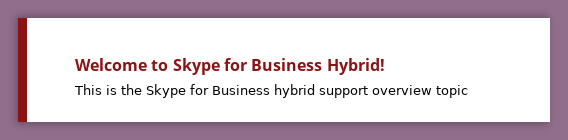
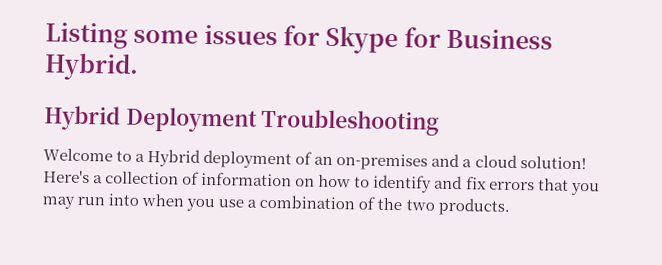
[75,58,385,75] [74,84,468,98] Welcome to Skype for Business Hybrid! // This is the Skype for Business hybrid support overview topic -> [45,22,554,55] [44,52,139,81] [44,105,441,136] [43,148,587,171] [43,170,600,196] [42,193,510,216] Listing some issues for Skype for Business Hybrid. // Hybrid Deployment Troubleshooting // Welcome to a Hybrid deployment of an on-premises and a cloud solution! Here's a collection of information on how to identify and fix errors that you may run into when you use a combination of the two products.

